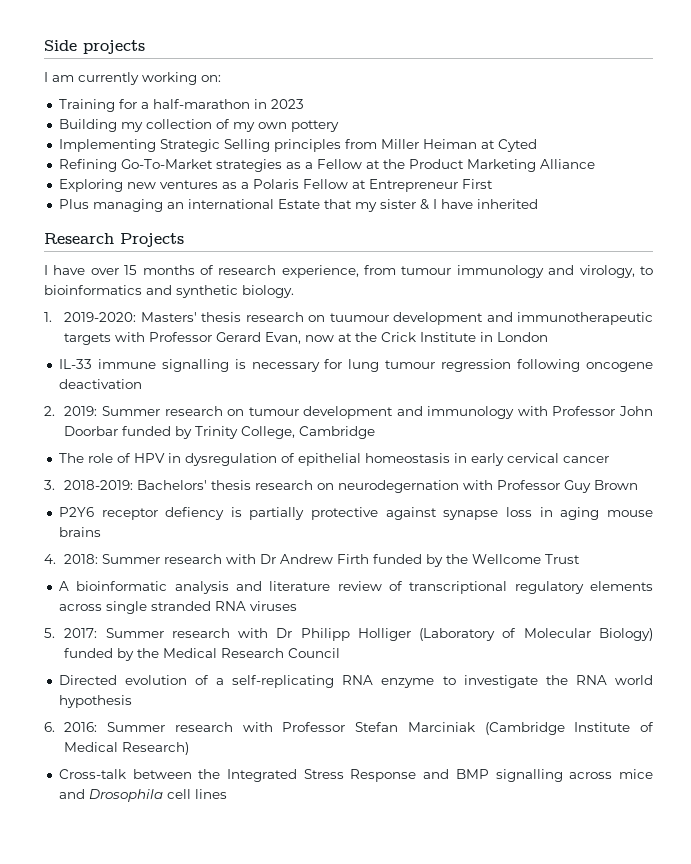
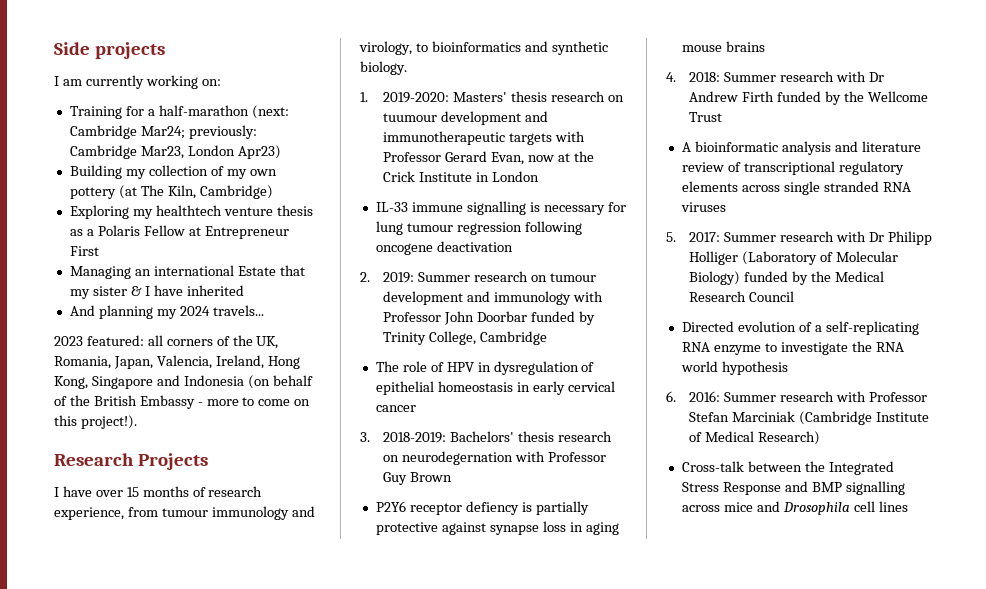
[253,99,304,109] in 2023 -> [251,105,289,119] [69,125,257,139] [69,145,281,159] (next: Cambridge Mar24; previously: Cambridge Mar23, London Apr23)
[58,139,537,152] [58,159,595,172] [58,179,218,192] // Implementing Strategic Selling principles from Miller Heiman at Cyted // Refining Go-To-Market strategies as a Fellow at the Product Marketing Alliance // Exploring new ventures -> [118,185,273,199] [69,205,313,219] (at The Kiln, Cambridge) // Exploring my healthtech venture thesis
[58,199,163,212] Plus managing -> [69,266,131,279] Managing
(538, 204) none -> [69,305,264,319] [54,335,279,349] [54,355,300,369] [54,375,313,389] [54,395,311,409] [54,415,137,429] // And planning my 2024 travels... // 2023 featured: all corners of the UK, Romania, Japan, Valencia, Ireland, Hong Kong, Singapore and Indonesia (on behalf of the British Embassy - more to come on this project!).

